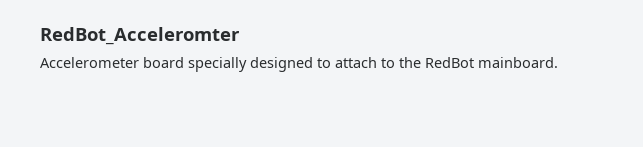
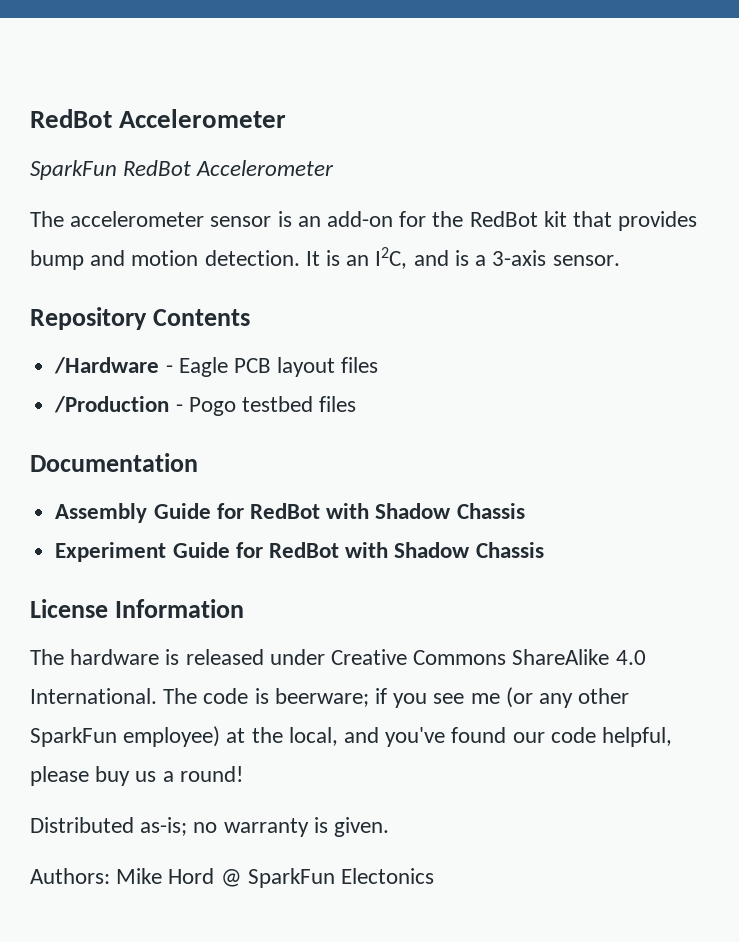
[40,27,240,45] [40,57,558,72] RedBot_Acceleromter // Accelerometer board specially designed to attach to the RedBot mainboard. -> [30,109,287,128] [30,160,335,180] [30,211,698,231] [30,247,620,270] [30,307,250,330] [54,357,379,377] [54,396,357,416] [30,453,198,472] [55,503,525,523] [55,542,544,562] [30,599,244,618] [30,649,646,665] [30,687,630,708] [30,726,673,747] [30,766,243,786] [30,817,390,837] [30,868,435,888] RedBot Accelerometer // SparkFun RedBot Accelerometer // The accelerometer sensor is an add-on for the RedBot kit that provides bump and motion detection. It is an I2C, and is a 3-axis sensor. // Repository Contents // /Hardware - Eagle PCB layout files // /Production - Pogo testbed files // Documentation // Assembly Guide for RedBot with Shadow Chassis // Experiment Guide for RedBot with Shadow Chassis // License Information // The hardware is released under Creative Commons ShareAlike 4.0 International. The code is beerware; if you see me (or any other SparkFun employee) at the local, and you've found our code helpful, please buy us a round! // Distributed as-is; no warranty is given. // Authors: Mike Hord @ SparkFun Electonics

